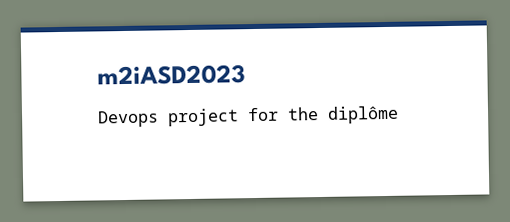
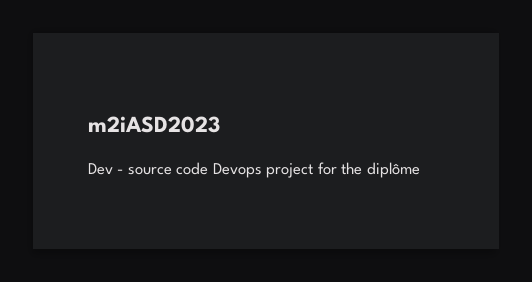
(246, 75) none -> [88,162,209,175] Dev - source code

